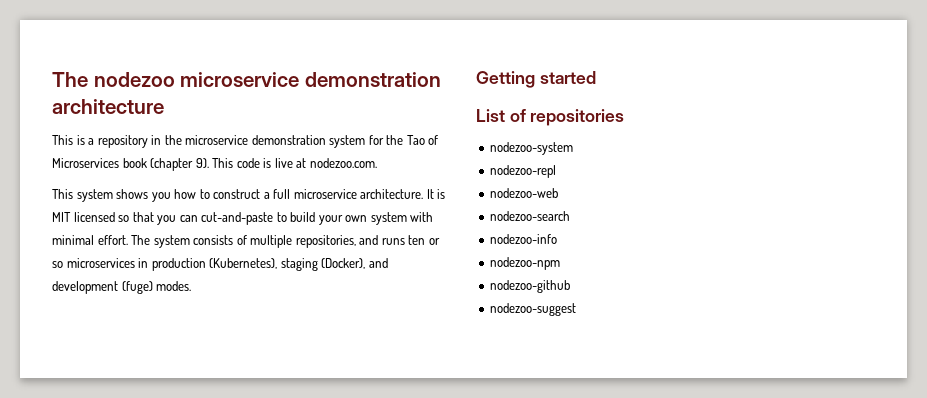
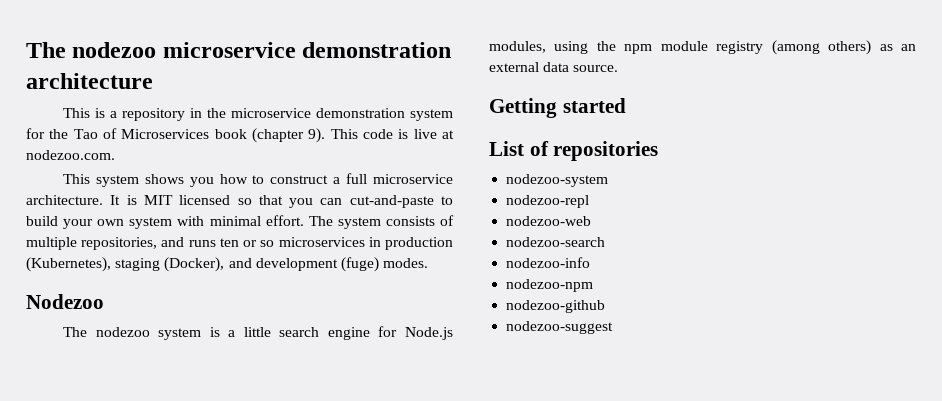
(192, 286) none -> [26,294,104,309] [63,326,453,340] [489,40,916,55] [489,62,619,72] // Nodezoo // The nodezoo system is a little search engine for Node.js modules, using the npm module registry (among others) as an external data source.

